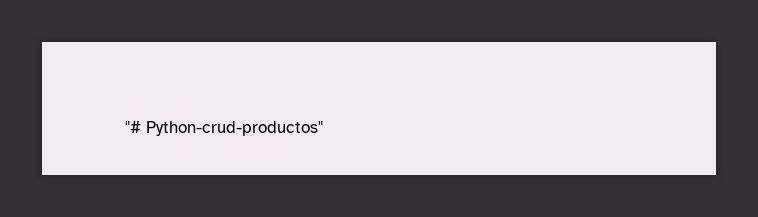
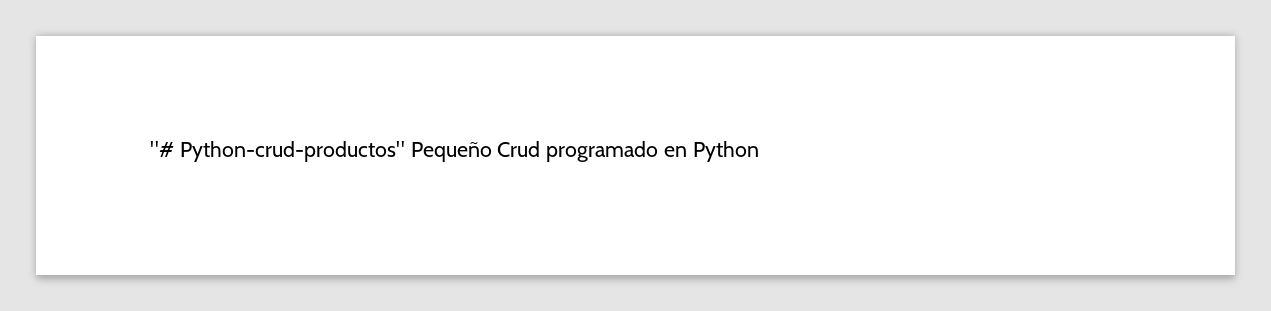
(323, 128) none -> [410,141,759,162] Pequeño Crud programado en Python

